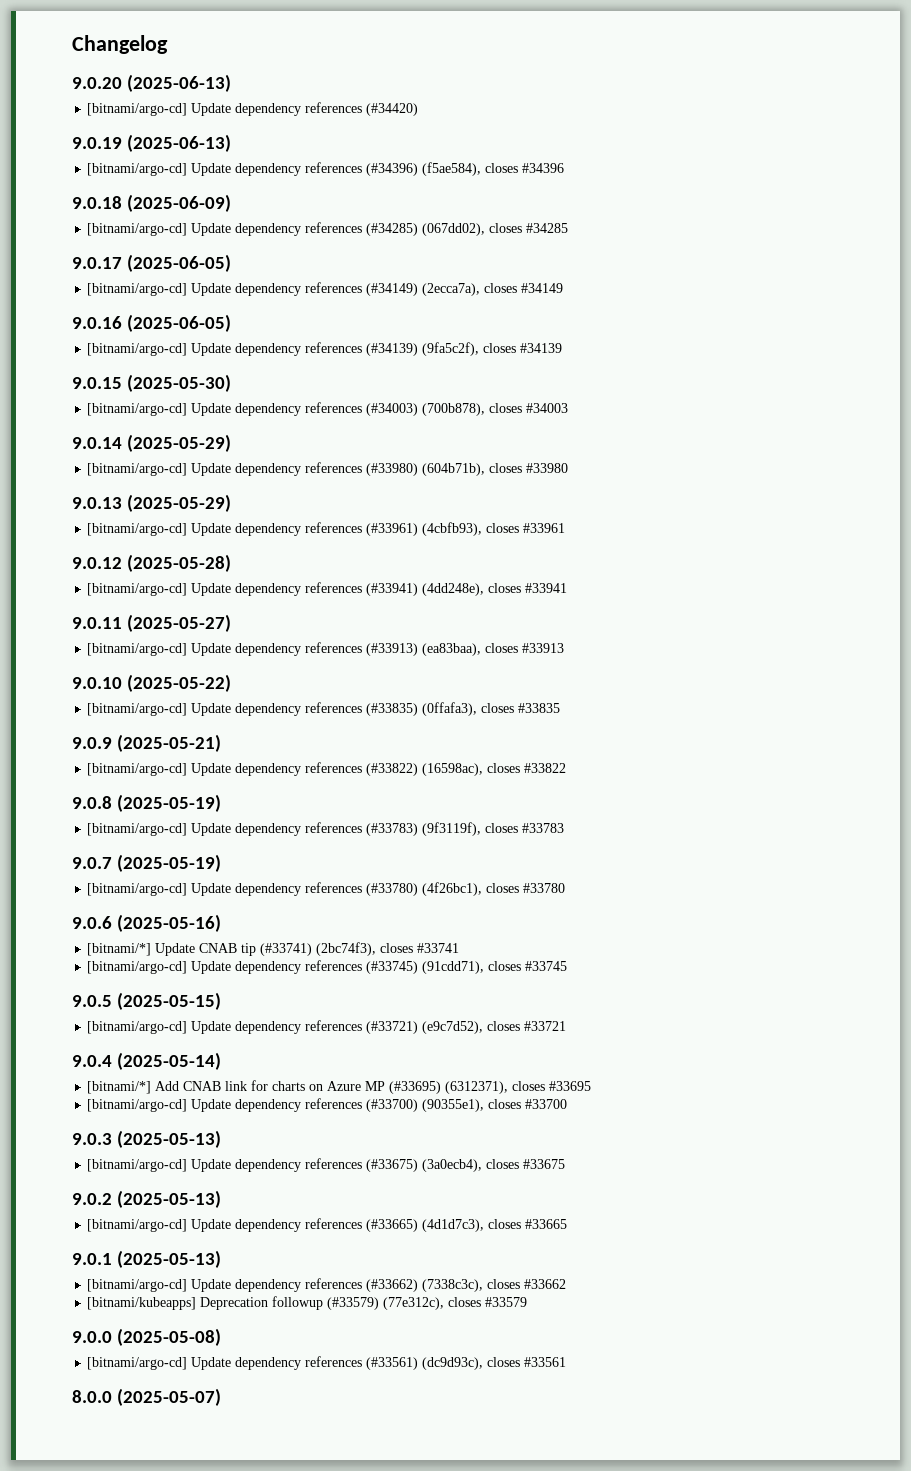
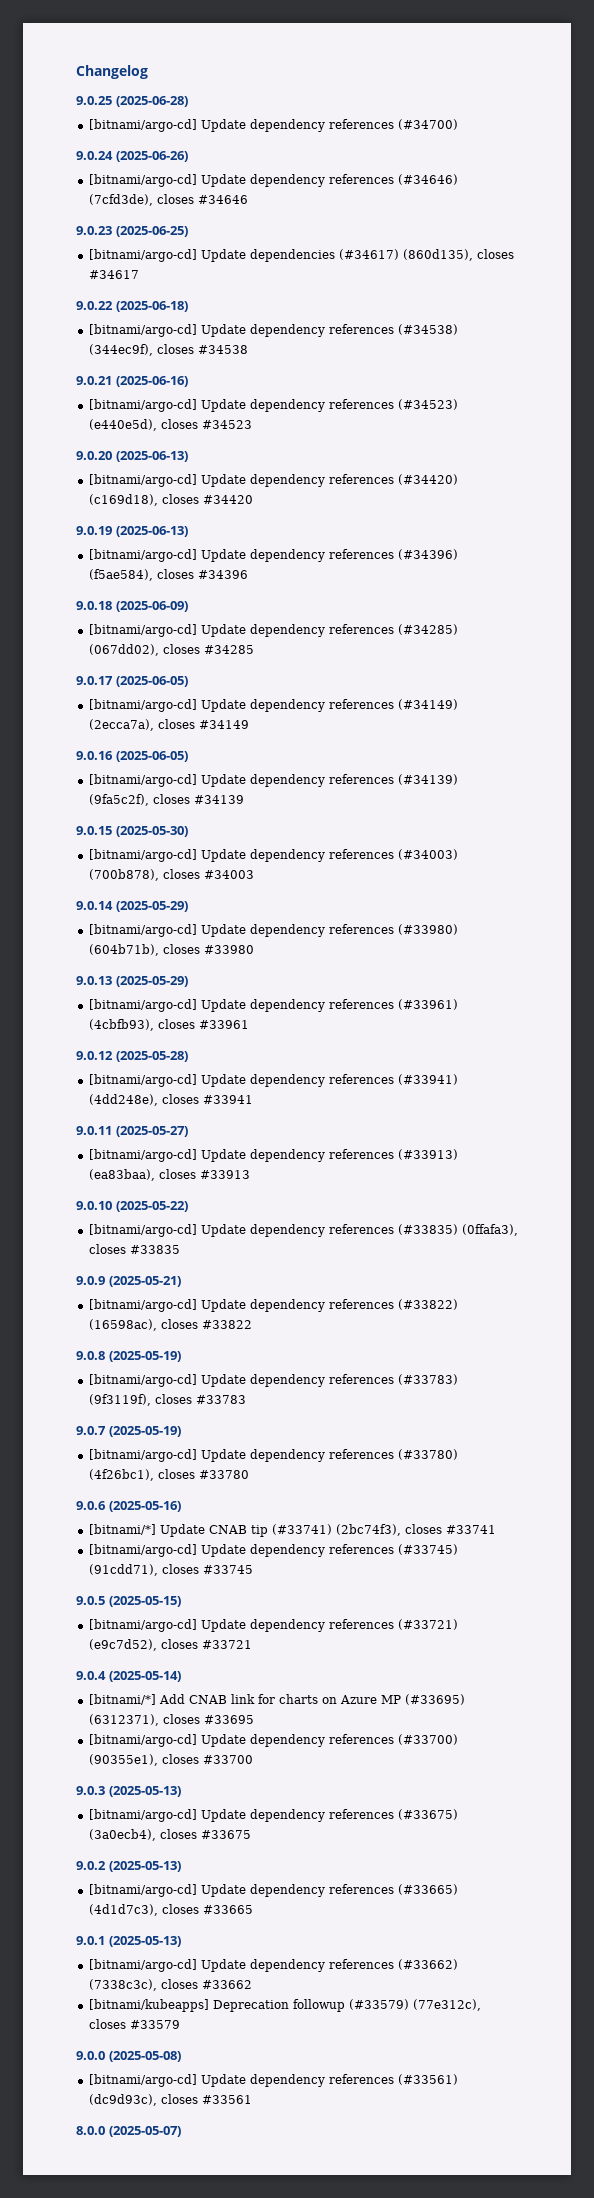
(168, 44) none -> [76,96,188,107] [88,119,458,132] [76,151,188,162] [88,174,458,187] [88,194,248,206] [76,226,188,237] [88,249,514,262] [88,270,139,279] [76,301,188,312] [88,324,458,337] [88,344,248,356] [76,376,188,387] [88,399,458,412] [88,419,252,431] // 9.0.25 (2025-06-28) // [bitnami/argo-cd] Update dependency references (#34700) // 9.0.24 (2025-06-26) // [bitnami/argo-cd] Update dependency references (#34646) (7cfd3de), closes #34646 // 9.0.23 (2025-06-25) // [bitnami/argo-cd] Update dependencies (#34617) (860d135), closes #34617 // 9.0.22 (2025-06-18) // [bitnami/argo-cd] Update dependency references (#34538) (344ec9f), closes #34538 // 9.0.21 (2025-06-16) // [bitnami/argo-cd] Update dependency references (#34523) (e440e5d), closes #34523
(419, 109) none -> [88,494,253,506] (c169d18), closes #34420

